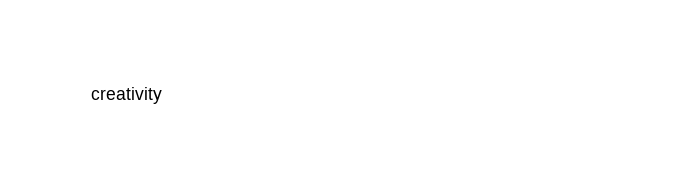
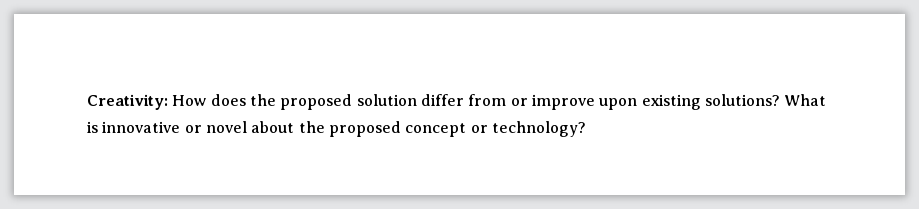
[91,87,162,104] creativity -> [87,94,827,110] [87,121,586,137] Creativity: How does the proposed solution differ from or improve upon existing solutions? What is innovative or novel about the proposed concept or technology?

